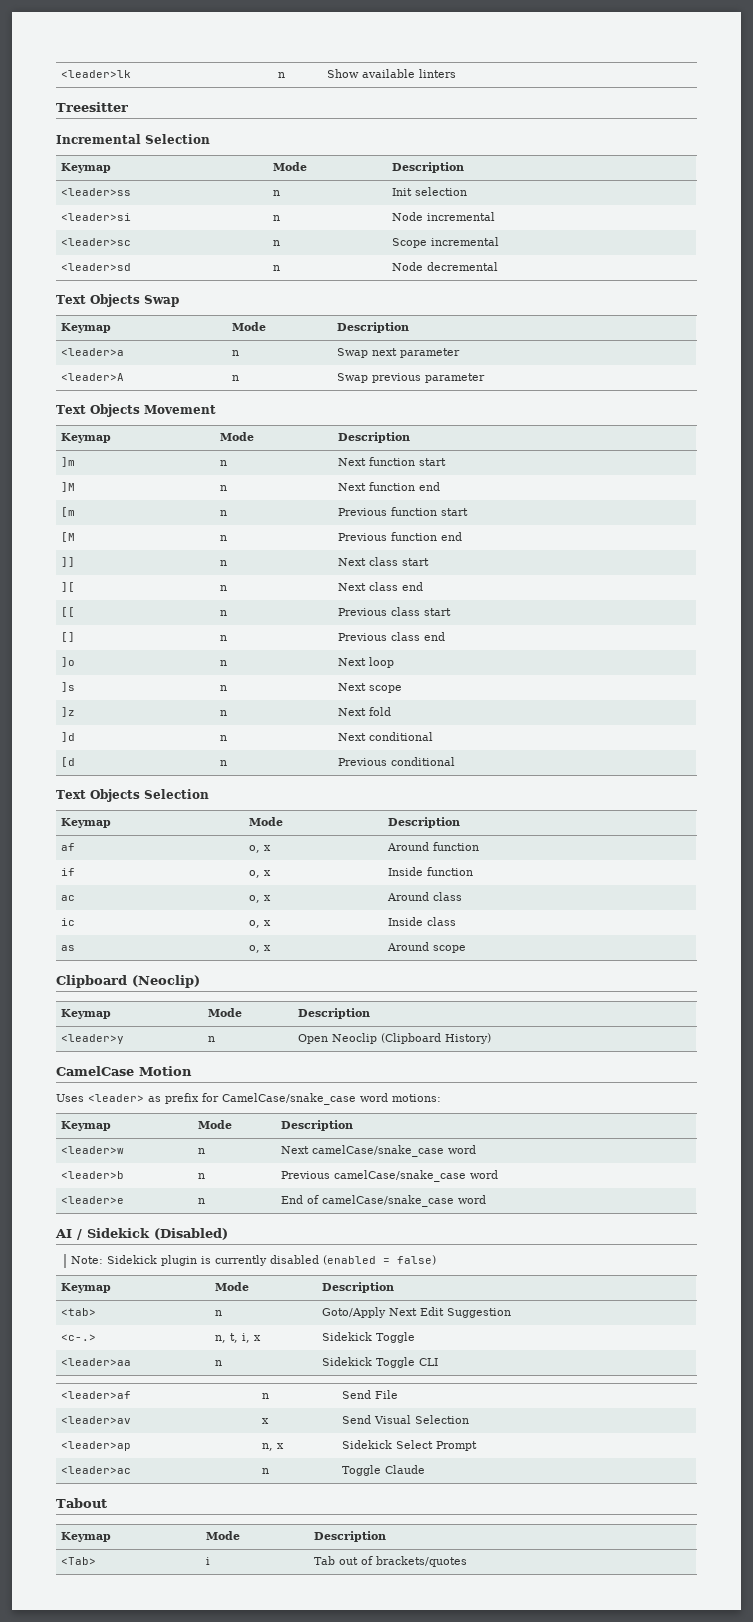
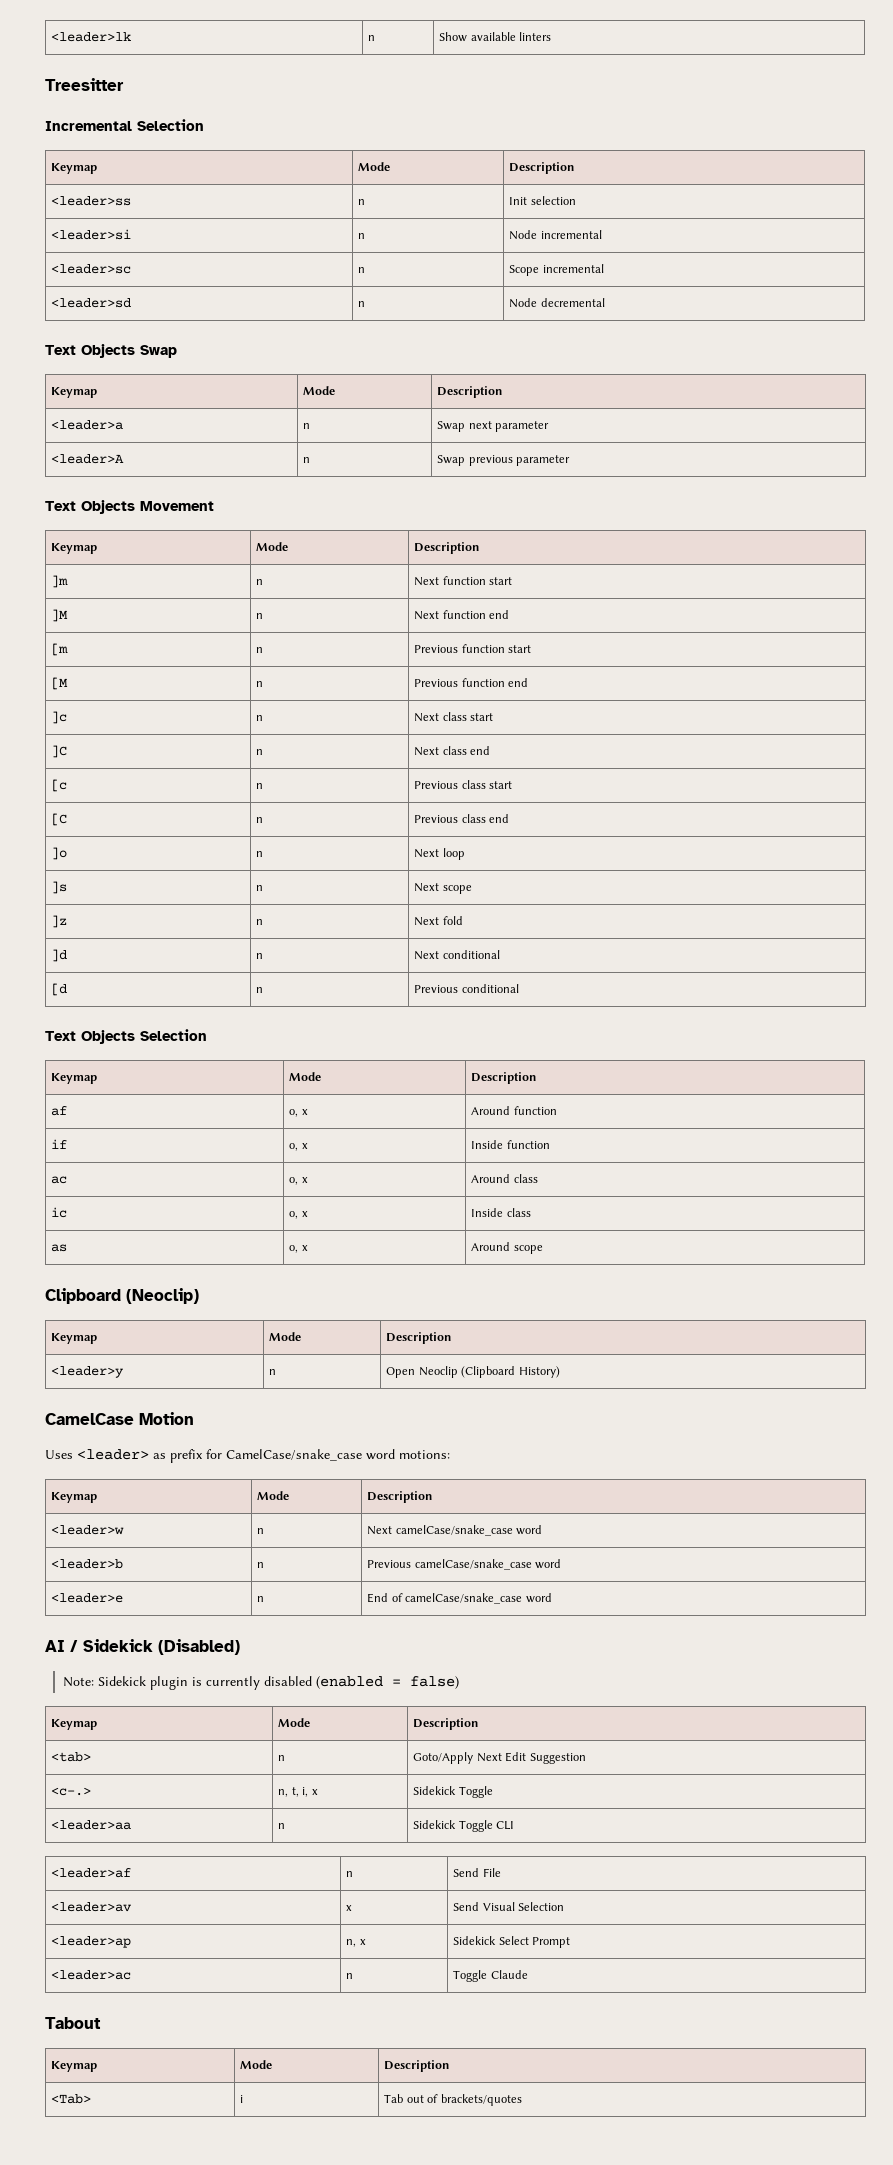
[61,557,76,567] ]] -> [51,711,68,724] ]c
[61,582,76,592] ][ -> [51,745,68,758] ]C
[61,607,76,617] [[ -> [51,779,68,792] [c
[61,632,76,642] [] -> [51,813,68,826] [C

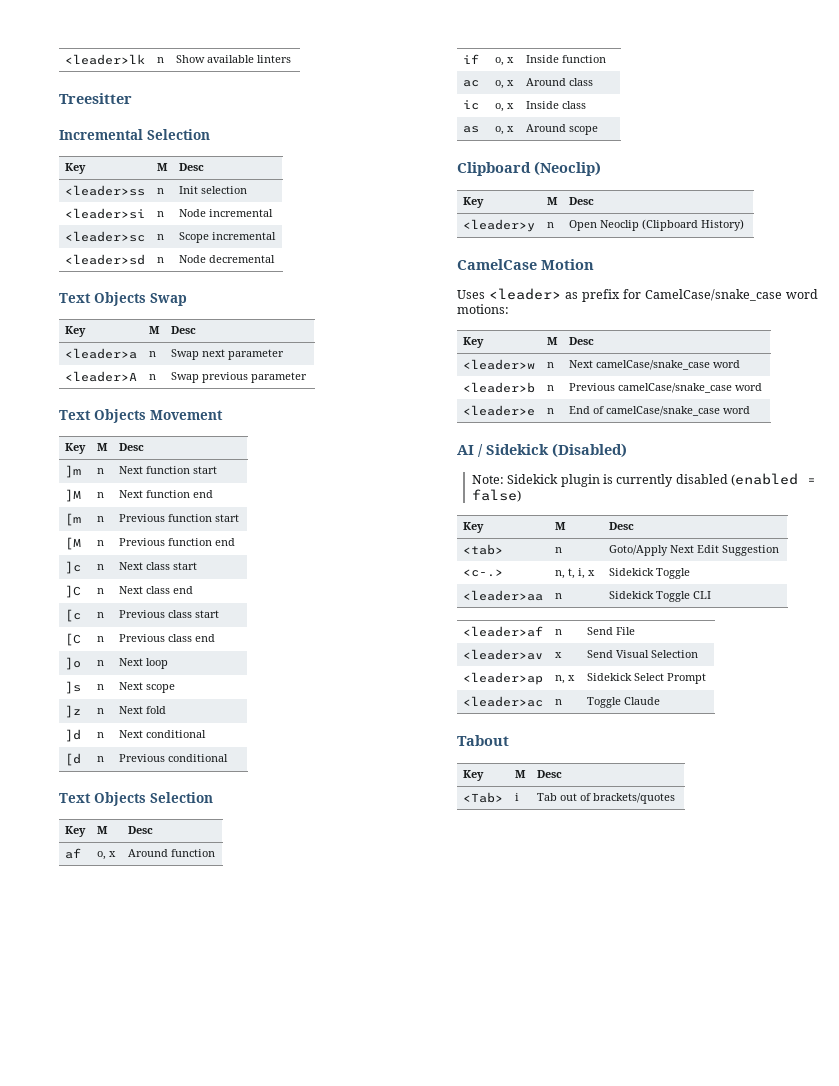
[51,163,98,174] [358,162,391,171] [509,162,576,174] Keymap | Mode | Description -> [64,163,86,174] [156,163,168,171] [178,163,204,171] Key | M | Desc
[51,387,98,398] [303,386,336,395] [437,386,504,398] Keymap | Mode | Description -> [64,326,86,337] [148,326,160,334] [170,326,196,334] Key | M | Desc
[51,543,98,554] [256,542,289,551] [414,542,481,554] Keymap | Mode | Description -> [64,443,86,454] [96,443,108,451] [118,443,144,451] Key | M | Desc
[51,1073,98,1084] [289,1072,322,1081] [471,1072,538,1084] Keymap | Mode | Description -> [64,826,86,837] [96,826,108,834] [127,826,153,834] Key | M | Desc
[51,1333,98,1344] [269,1332,302,1341] [386,1332,453,1344] Keymap | Mode | Description -> [462,197,484,208] [546,197,558,205] [568,197,594,205] Key | M | Desc
[51,1492,98,1503] [257,1491,290,1500] [367,1491,434,1503] Keymap | Mode | Description -> [462,337,484,348] [546,337,558,345] [568,337,594,345] Key | M | Desc
[51,1719,98,1730] [278,1718,311,1727] [413,1718,480,1730] Keymap | Mode | Description -> [462,522,484,533] [554,522,566,530] [608,522,634,530] Key | M | Desc
[51,2061,98,2072] [240,2060,273,2069] [384,2060,451,2072] Keymap | Mode | Description -> [462,770,484,781] [514,770,526,778] [536,770,562,778] Key | M | Desc

